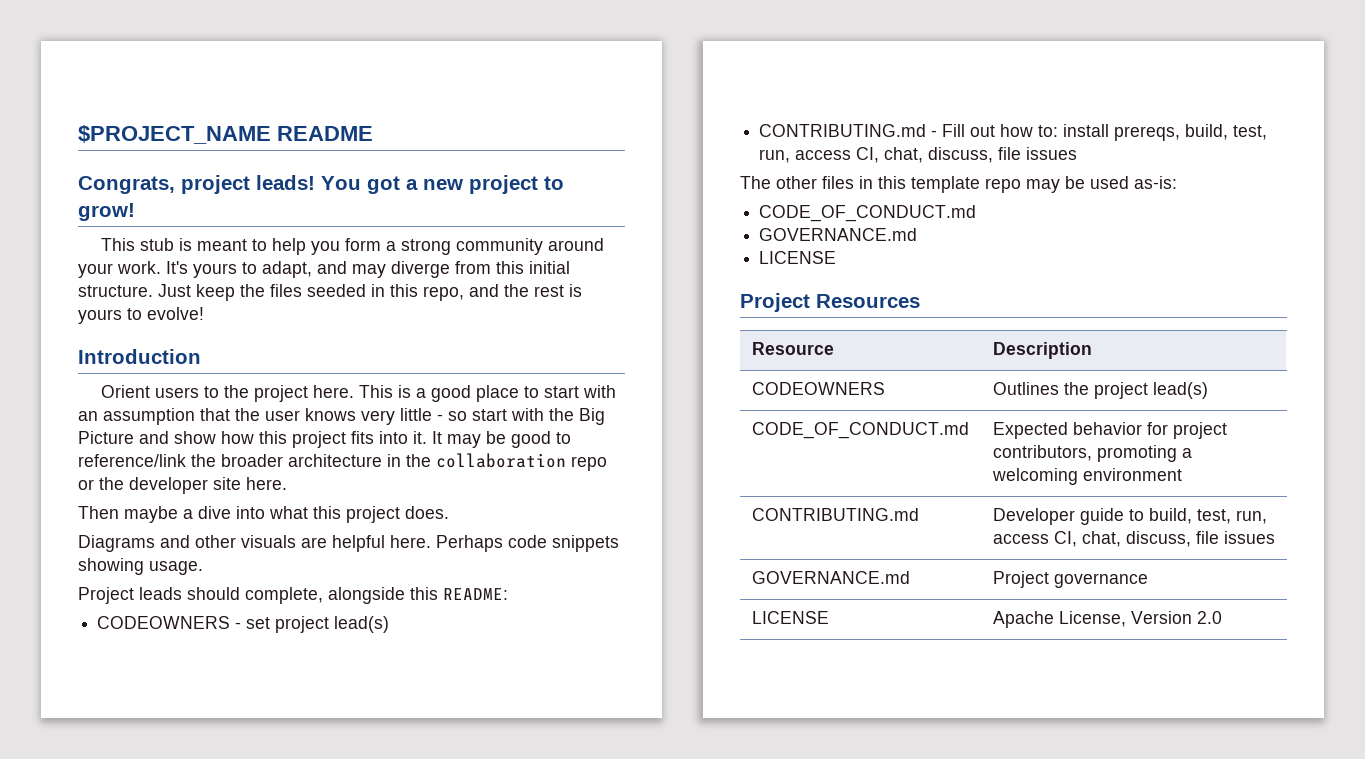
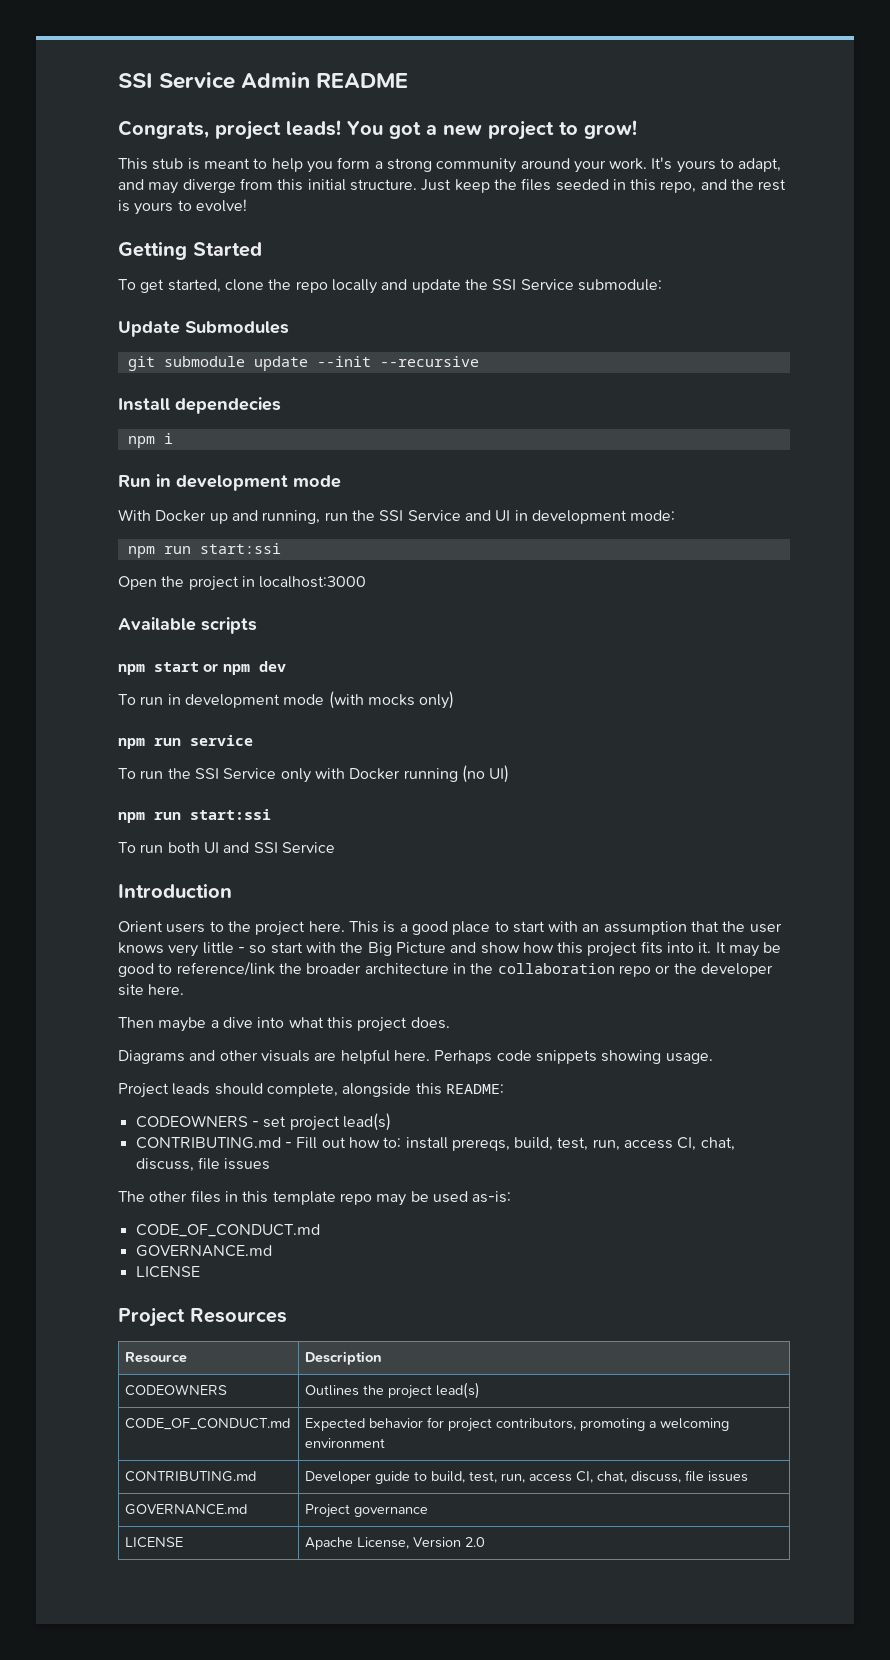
[78,125,271,144] $PROJECT_NAME -> [118,72,311,89] SSI Service Admin
(204, 313) none -> [118,241,262,260] [118,279,662,294] [118,321,289,337] [127,356,479,371] [118,397,281,414] [127,433,173,448] [118,474,341,491] [118,509,676,524] [127,543,281,558] [118,576,367,591] [118,617,257,634] [118,661,286,675] [118,691,455,709] [118,735,253,749] [118,765,510,783] [118,809,271,823] [118,842,335,853] // Getting Started // To get started, clone the repo locally and update the SSI Service submodule: // Update Submodules // git submodule update --init --recursive // Install dependecies // npm i // Run in development mode // With Docker up and running, run the SSI Service and UI in development mode: // npm run start:ssi // Open the project in localhost:3000 // Available scripts // npm start or npm dev // To run in development mode (with mocks only) // npm run service // To run the SSI Service only with Docker running (no UI) // npm run start:ssi // To run both UI and SSI Service

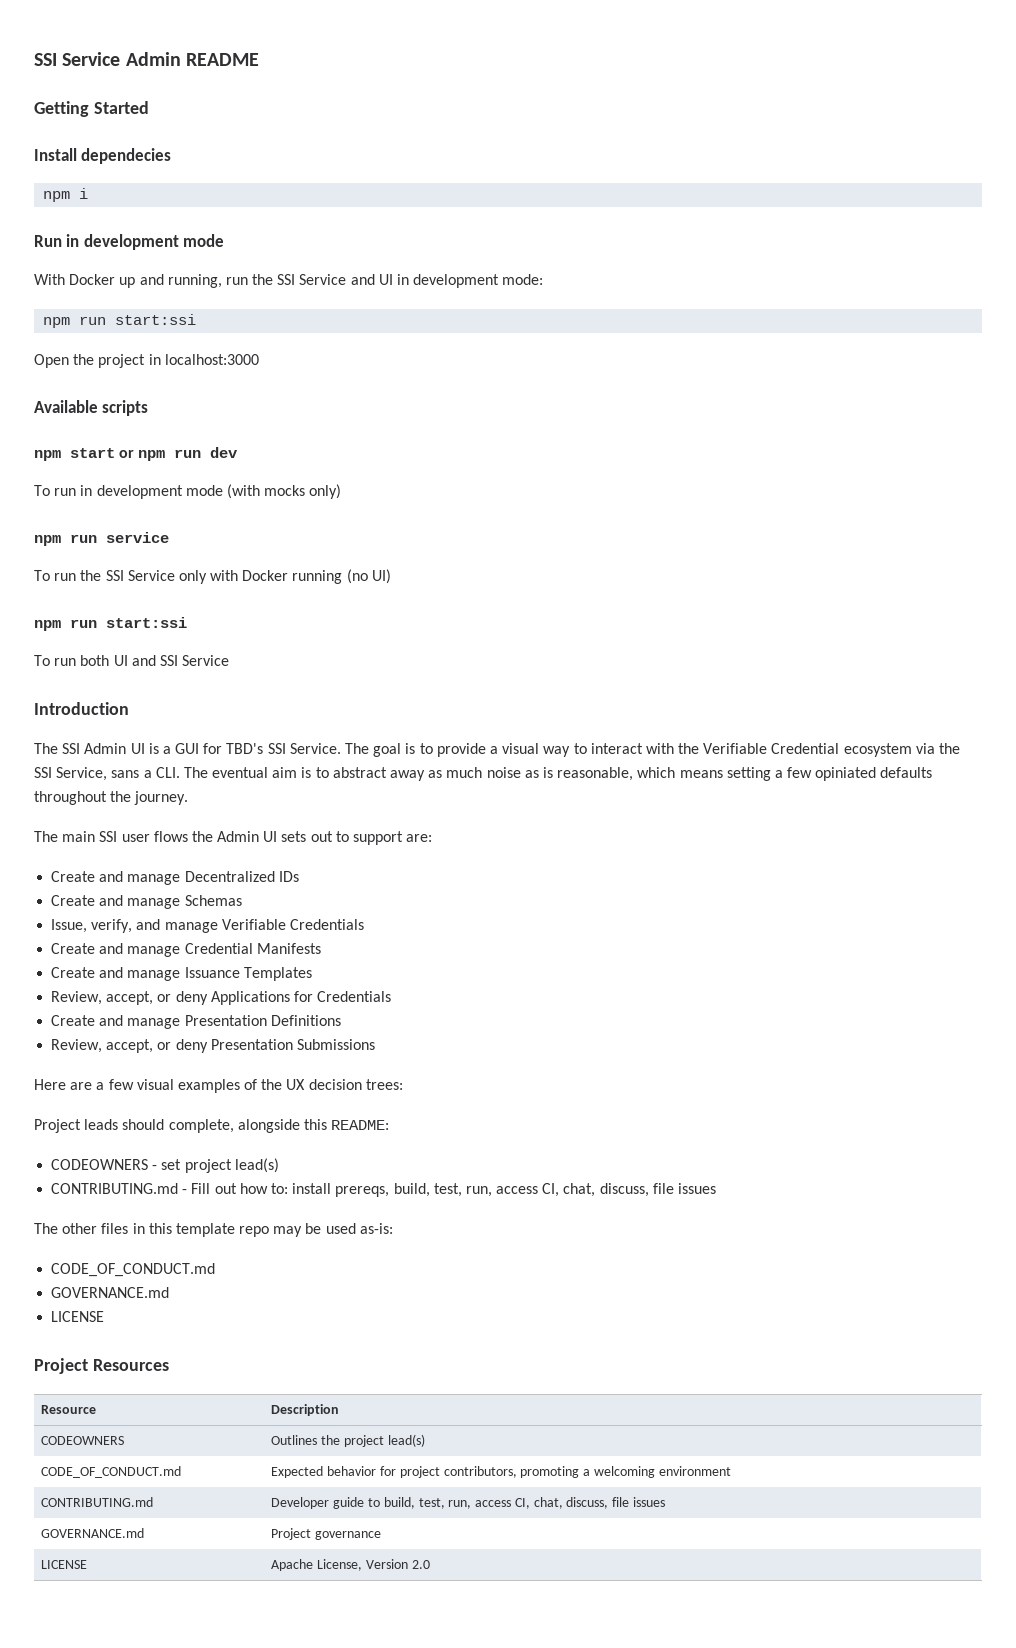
[118,120,637,140] [118,157,782,173] [118,178,787,194] [118,199,247,215] [118,241,262,260] [118,279,662,294] [118,321,289,337] [127,356,479,371] Congrats, project leads! You got a new project to grow! // This stub is meant to help you form a strong community around your work. It's yours to adapt, and may diverge from this initial structure. Just keep the files seeded in this repo, and the rest is yours to evolve! // Getting Started // To get started, clone the repo locally and update the SSI Service submodule: // Update Submodules // git submodule update --init --recursive -> [34,101,149,117] Getting Started
(250, 669) none -> [174,449,202,458] run
[118,921,782,936] [118,941,782,957] [118,961,773,977] [118,984,185,996] [118,1017,450,1032] [118,1049,713,1064] Orient users to the project here. This is a good place to start with an assumption that the user knows very little - so start with the Big Picture and show how this project fits into it. It may be good to reference/link the broader architecture in the collaboration repo or the developer site here. // Then maybe a dive into what this project does. // Diagrams and other visuals are helpful here. Perhaps code snippets showing usage. -> [34,743,960,757] [34,767,933,781] [34,791,189,805] [34,831,433,845] [51,871,299,885] [51,895,242,909] [51,919,364,933] [51,943,321,957] [51,967,312,981] [51,991,392,1005] [51,1015,341,1029] [51,1039,375,1053] [34,1079,403,1093] The SSI Admin UI is a GUI for TBD's SSI Service. The goal is to provide a visual way to interact with the Verifiable Credential ecosystem via the SSI Service, sans a CLI. The eventual aim is to abstract away as much noise as is reasonable, which means setting a few opiniated defaults throughout the journey. // The main SSI user flows the Admin UI sets out to support are: // Create and manage Decentralized IDs // Create and manage Schemas // Issue, verify, and manage Verifiable Credentials // Create and manage Credential Manifests // Create and manage Issuance Templates // Review, accept, or deny Applications for Credentials // Create and manage Presentation Definitions // Review, accept, or deny Presentation Submissions // Here are a few visual examples of the UX decision trees:

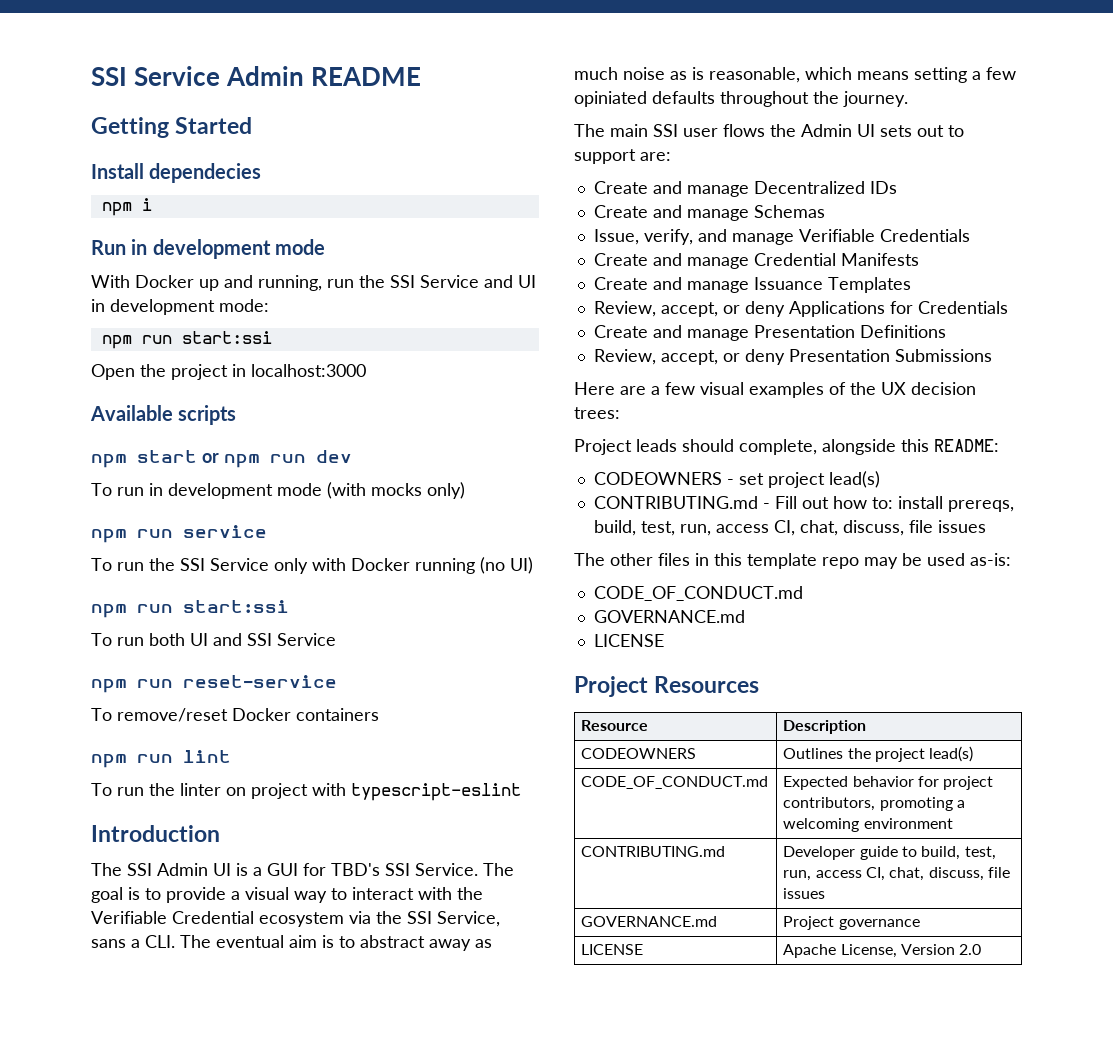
(230, 660) none -> [91,675,337,693] [91,708,379,722] [91,750,231,768] [91,783,521,801] // npm run reset-service // To remove/reset Docker containers // npm run lint // To run the linter on project with typescript-eslint

